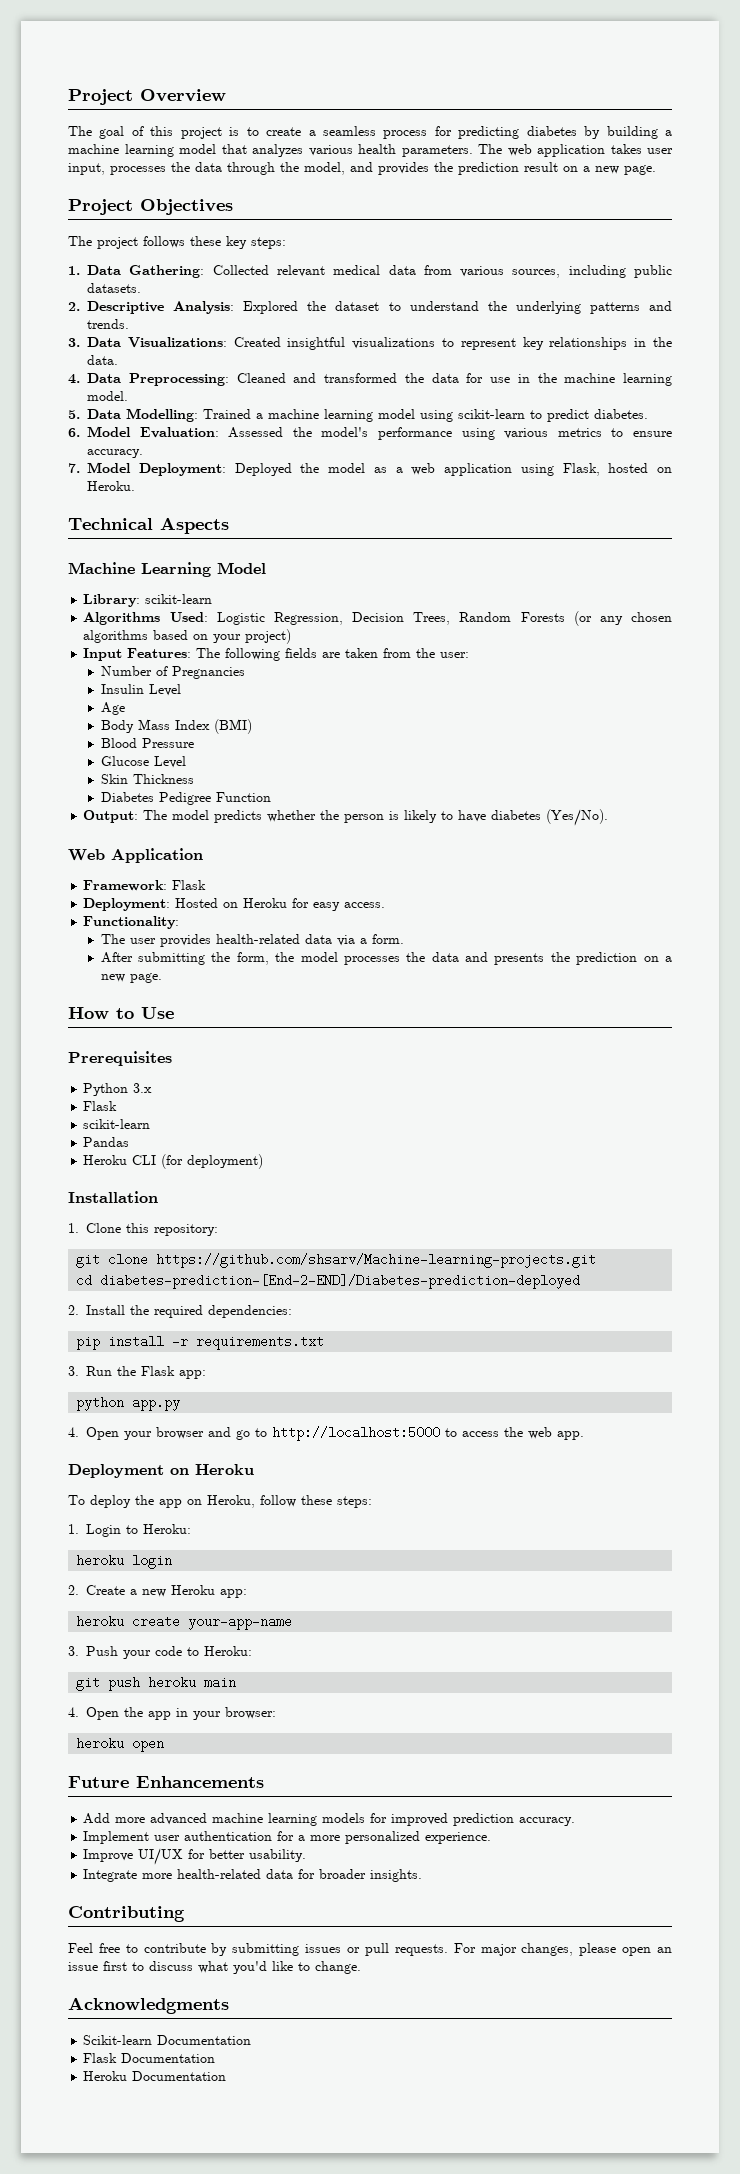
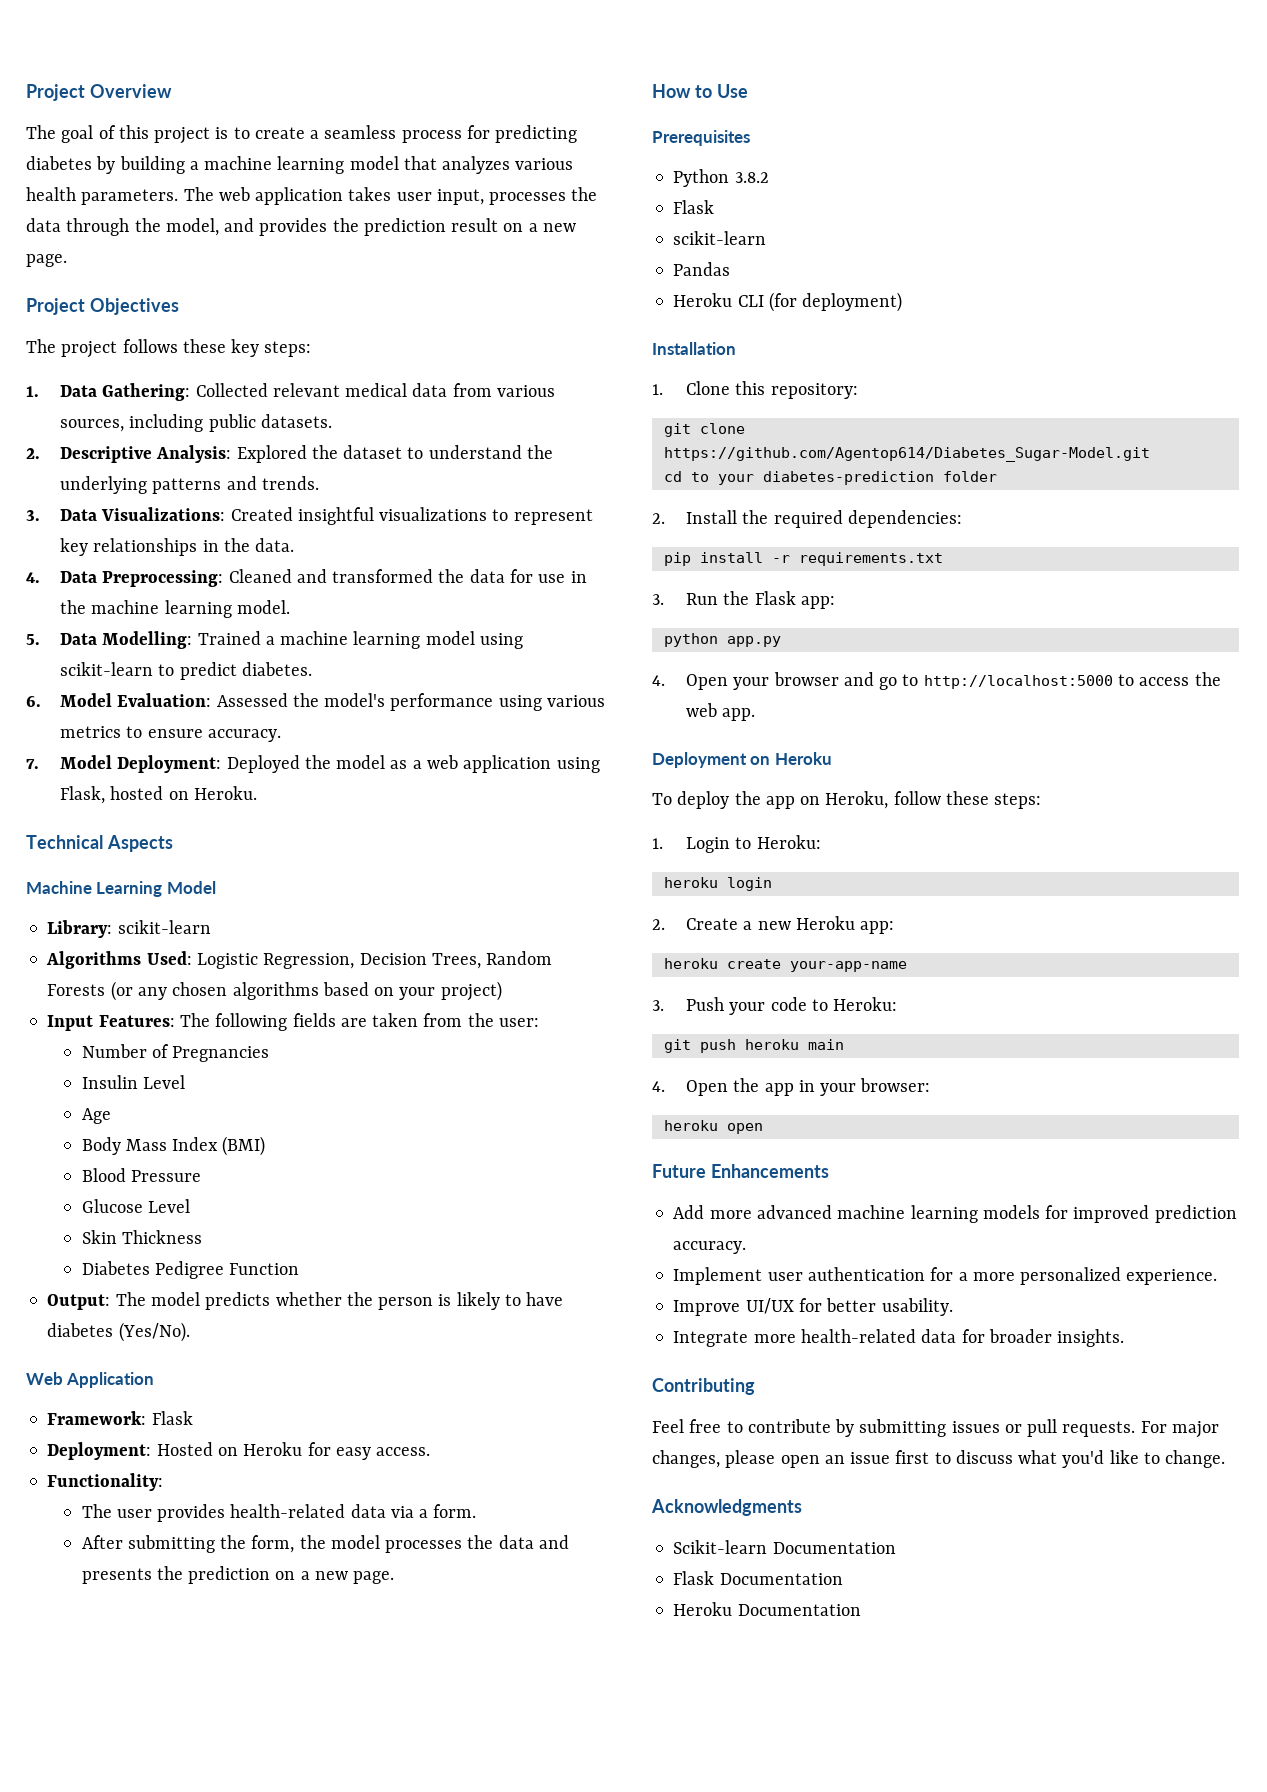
[133,1083,153,1093] 3.x -> [734,172,769,183] 3.8.2
[156,1253,597,1268] https://github.com/shsarv/Machine-learning-projects.git -> [663,447,1150,462] https://github.com/Agentop614/Diabetes_Sugar-Model.git
[100,1274,581,1289] diabetes-prediction-[End-2-END]/Diabetes-prediction-deployed -> [690,471,997,485] to your diabetes-prediction folder

